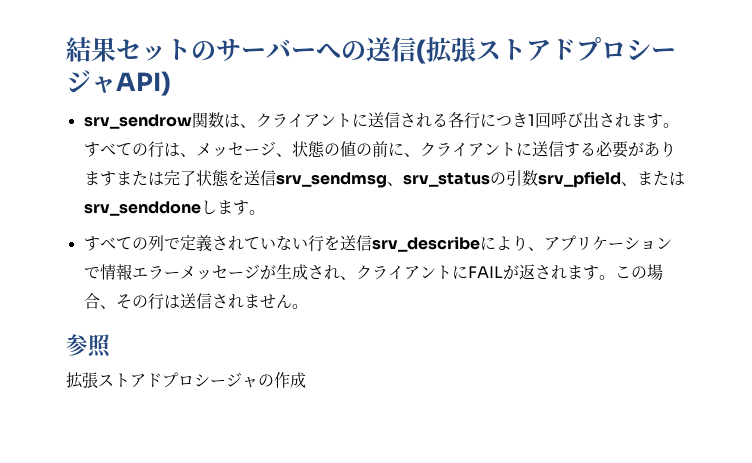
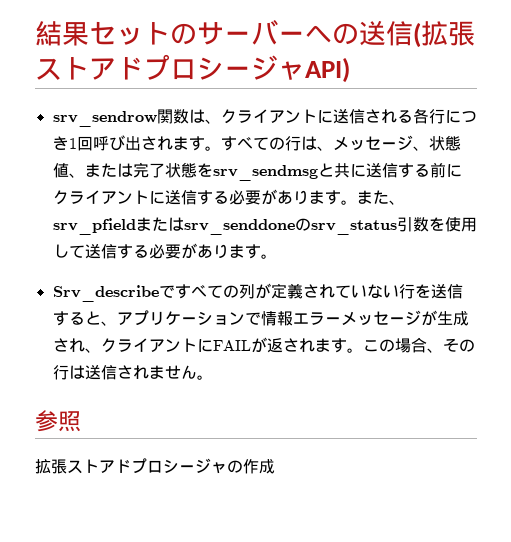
[323,141,420,157] の値の前に、 -> [52,162,462,181] 値、または完了状態をsrv_sendmsgと共に送信する前に
[115,170,685,188] [83,200,217,216] または完了状態を送信srv_sendmsg、srv_statusの引数srv_pfield、またはsrv_senddoneし -> [340,190,405,205] [52,217,477,235] [52,243,229,259] 。また、srv_pfieldまたはsrv_senddoneのsrv_status引数を使用して送信する必要があり
(265, 212) none -> [52,285,175,302] Srv_describeで
[163,237,180,250] で -> [254,283,271,299] が
[371,235,528,252] srv_describeにより -> [52,311,101,326] すると

